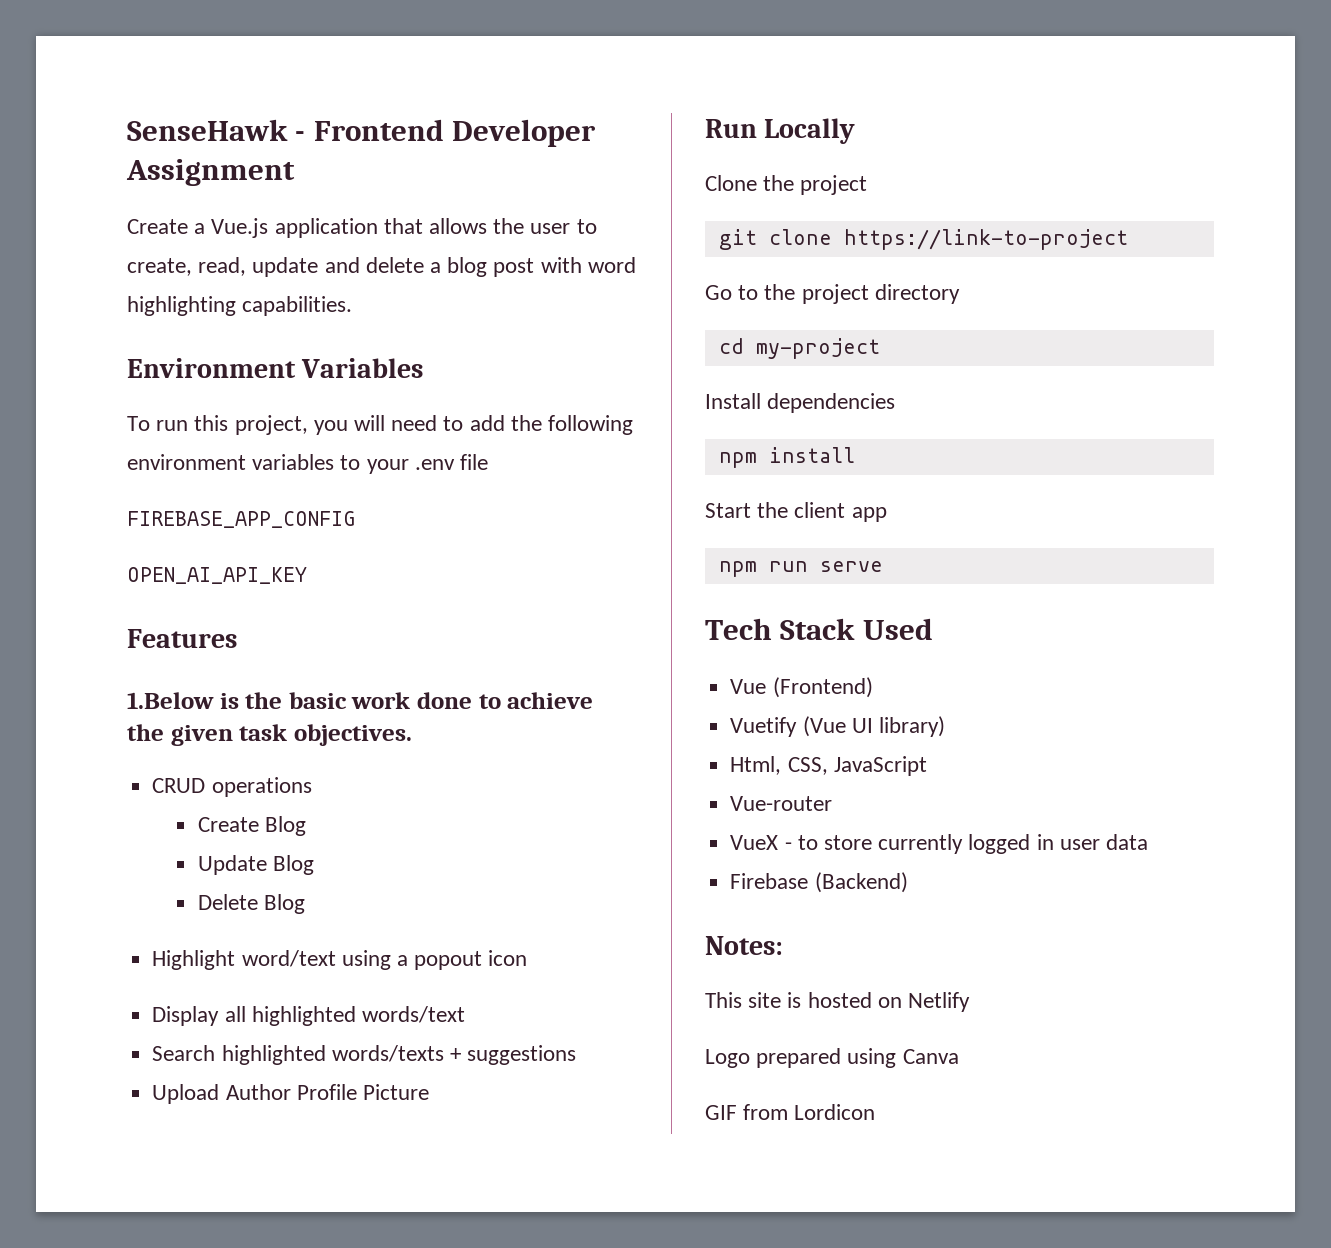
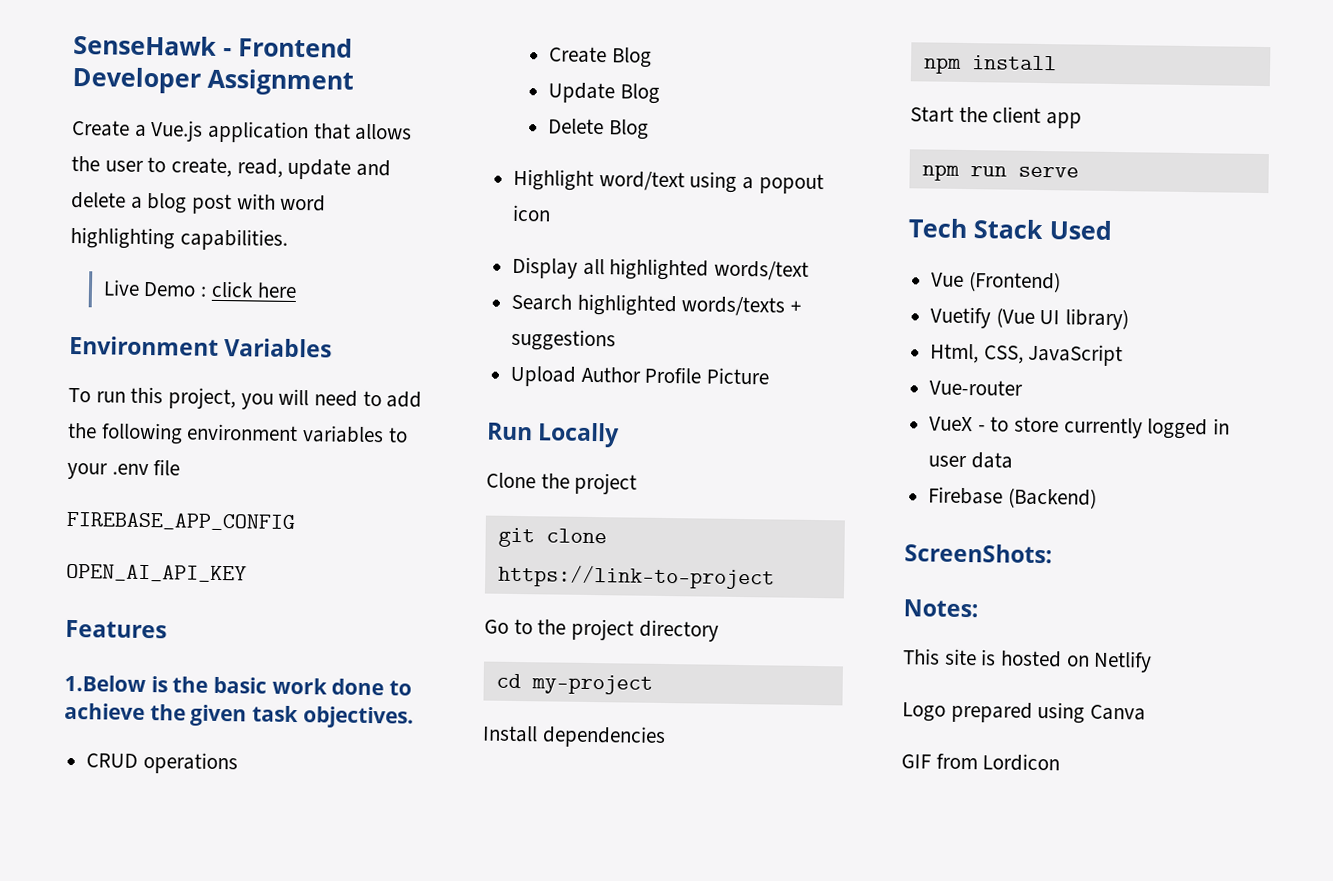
(353, 306) none -> [102,279,297,299] // Live Demo : click here
(908, 882) none -> [904,543,1053,564] // ScreenShots:

